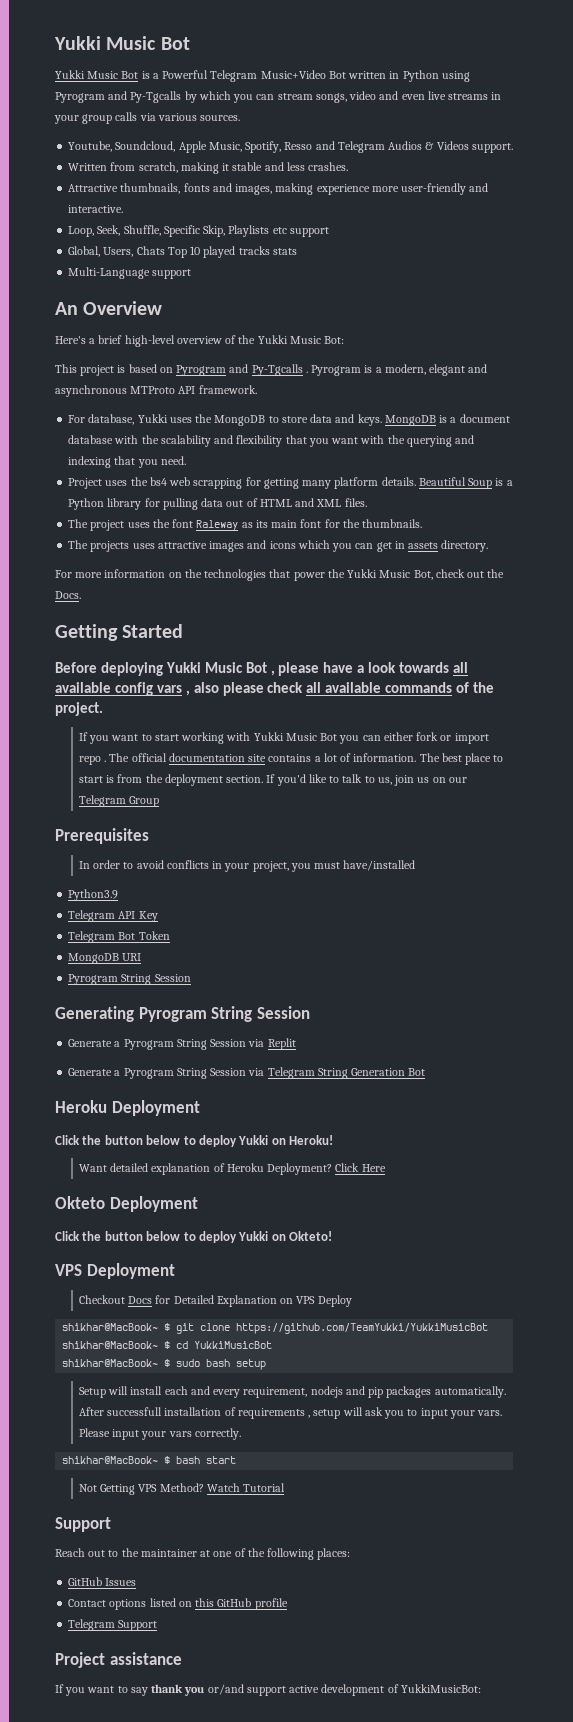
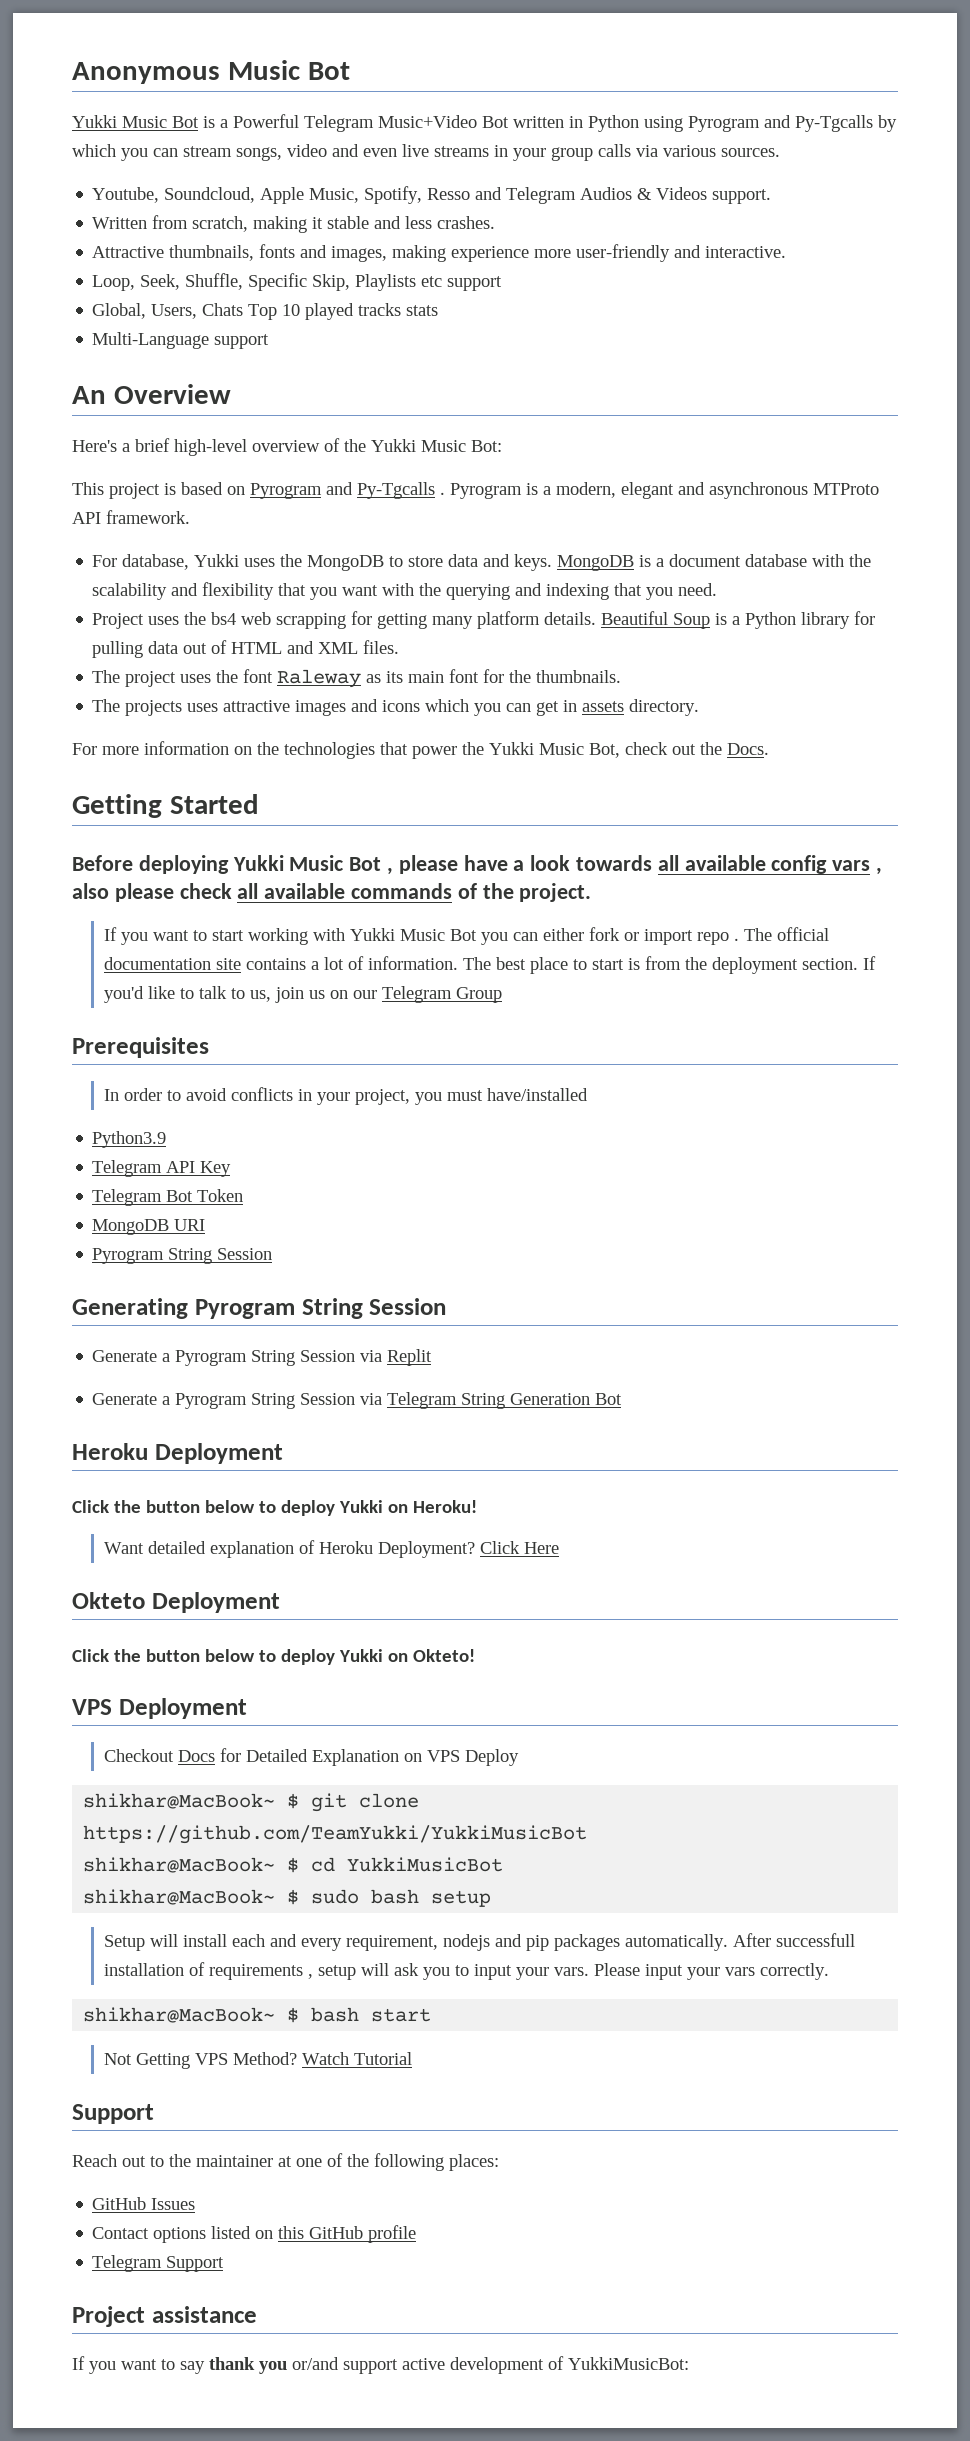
[54,36,101,50] Yukki -> [72,62,220,84] Anonymous

